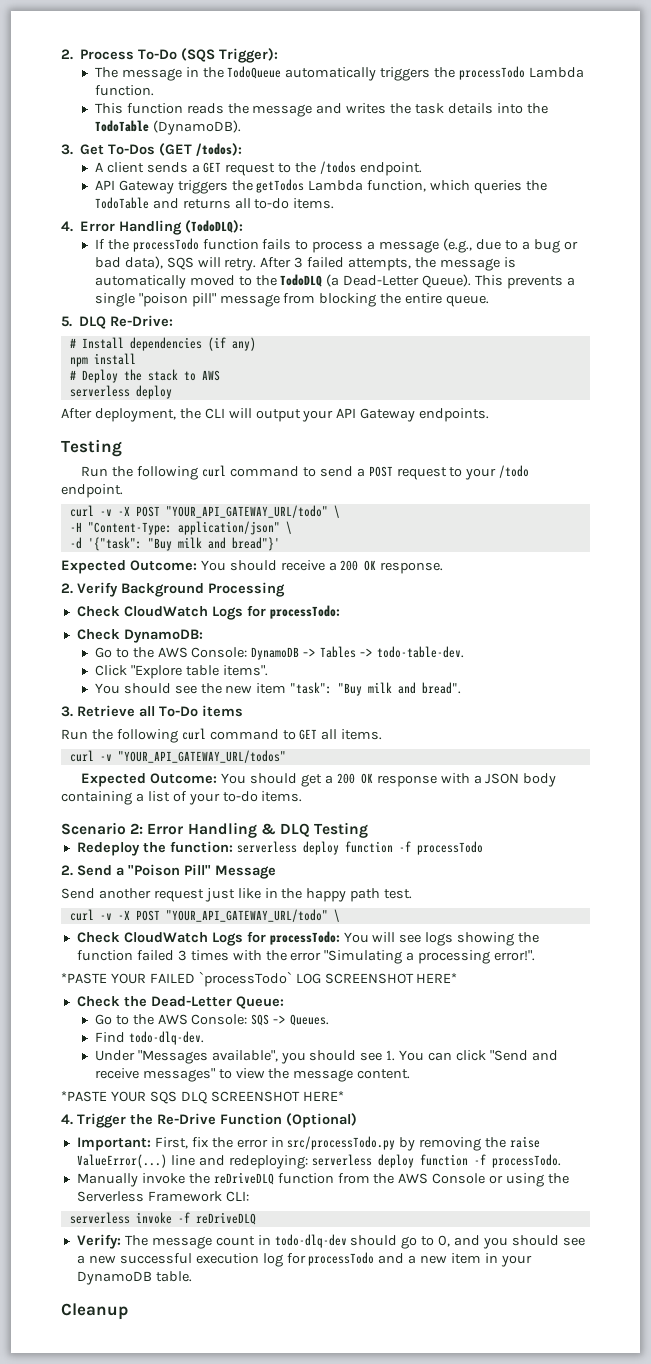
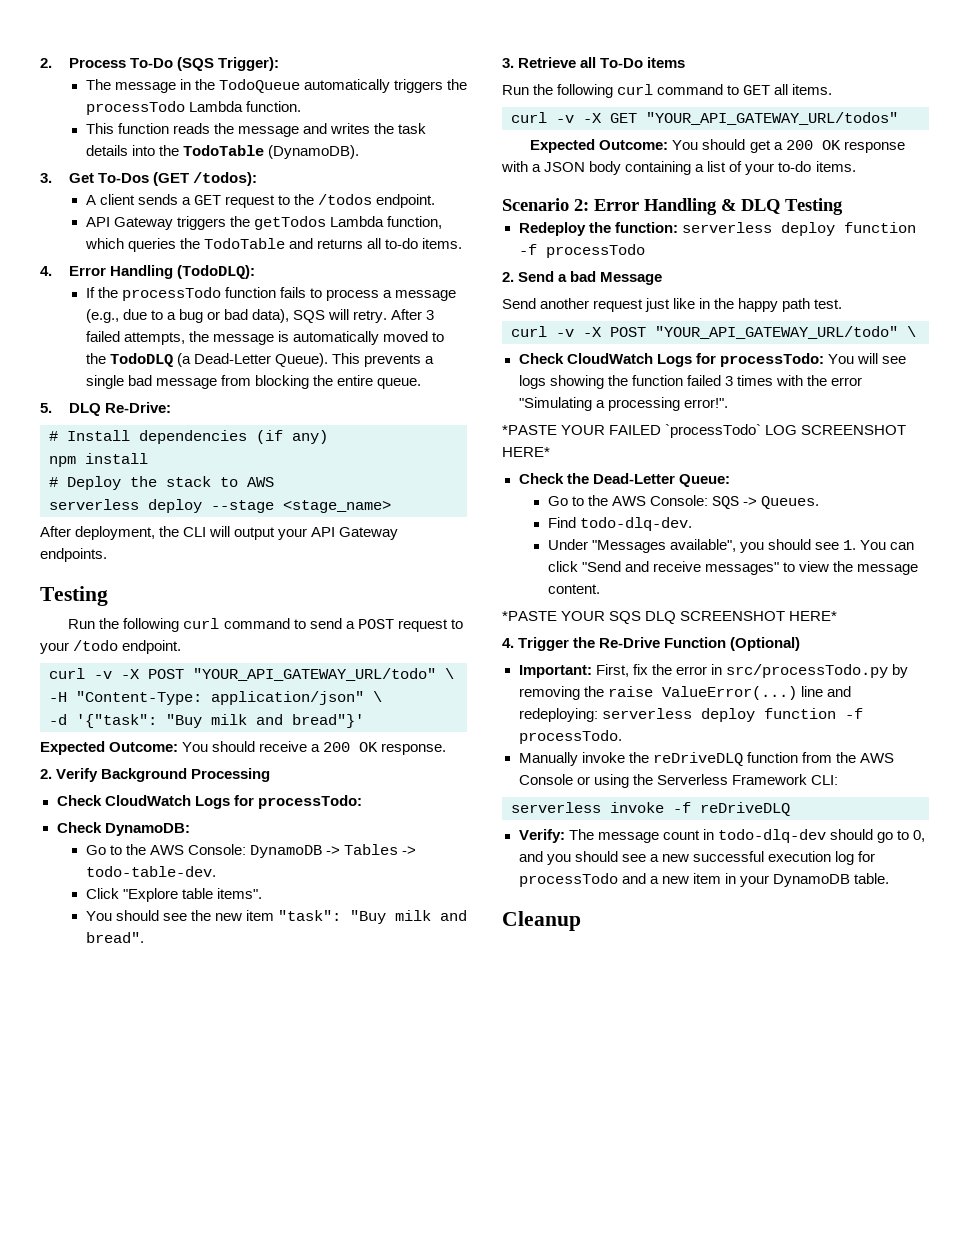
[138,293,216,307] "poison pill" -> [127,375,152,386] bad
(172, 392) none -> [211,500,391,513] --stage <stage_name>
(112, 757) none -> [583,113,637,123] -X GET
[127,864,211,876] "Poison Pill" -> [570,271,597,282] bad

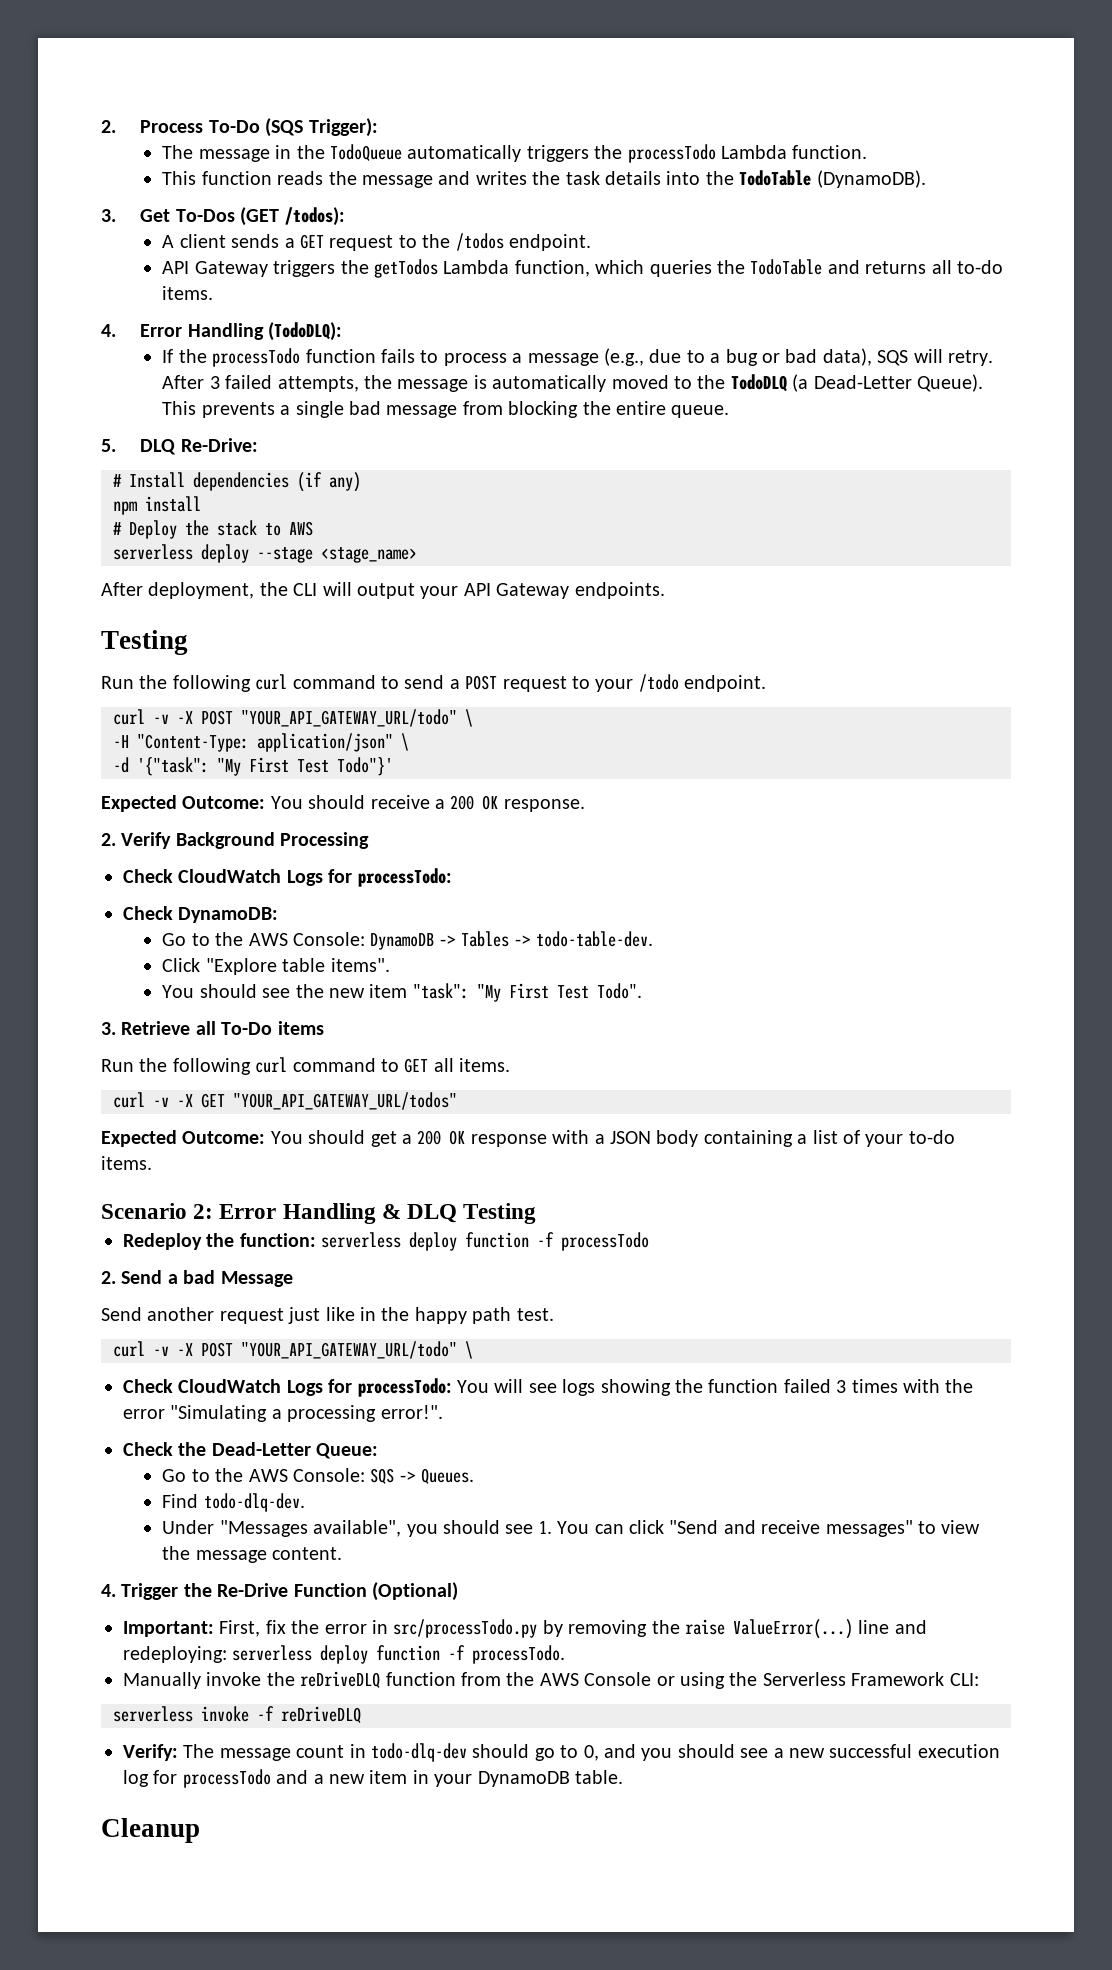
[166,714,364,728] "Buy milk and bread"}' -> [217,757,393,776] "My First Test Todo"}'
[349,910,467,924] [85,932,144,943] "Buy milk and bread". -> [476,983,642,1002] "My First Test Todo".
[502,424,907,438] [502,447,550,457] // *PASTE YOUR FAILED `processTodo` LOG SCREENSHOT HERE* -> (443, 1412) none
[502,611,838,624] // *PASTE YOUR SQS DLQ SCREENSHOT HERE* -> (343, 1553) none

